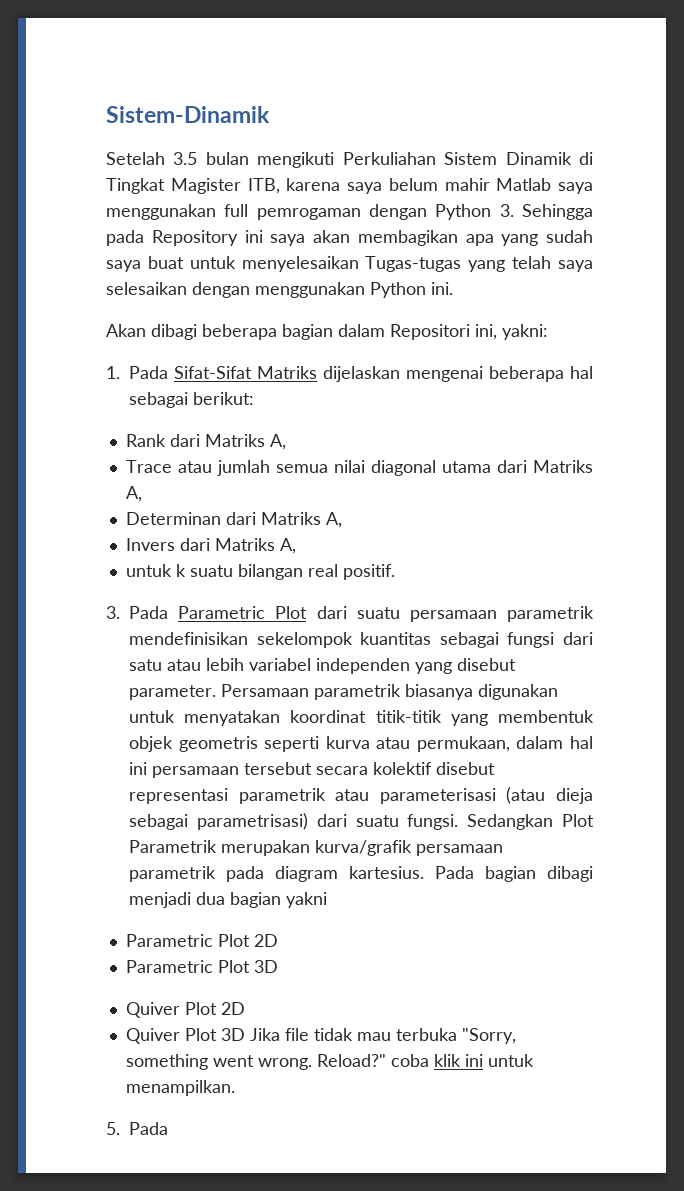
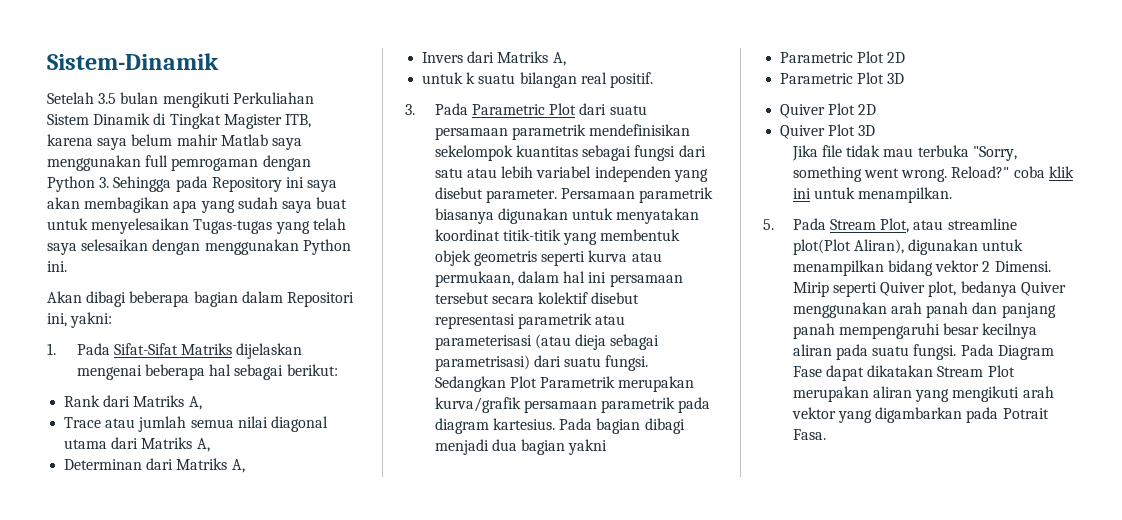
(245, 1034) none -> (876, 130) //
(168, 1128) none -> [830,218,1017,233] [792,239,1024,255] [792,260,1051,276] [792,281,1066,297] [792,302,1056,318] [792,323,1038,339] [792,344,1054,360] [792,365,1015,381] [792,386,1054,402] [791,407,1049,423] [792,429,826,440] Stream Plot, atau streamline plot(Plot Aliran), digunakan untuk menampilkan bidang vektor 2 Dimensi. Mirip seperti Quiver plot, bedanya Quiver menggunakan arah panah dan panjang panah mempengaruhi besar kecilnya aliran pada suatu fungsi. Pada Diagram Fase dapat dikatakan Stream Plot merupakan aliran yang mengikuti arah vektor yang digambarkan pada Potrait Fasa.

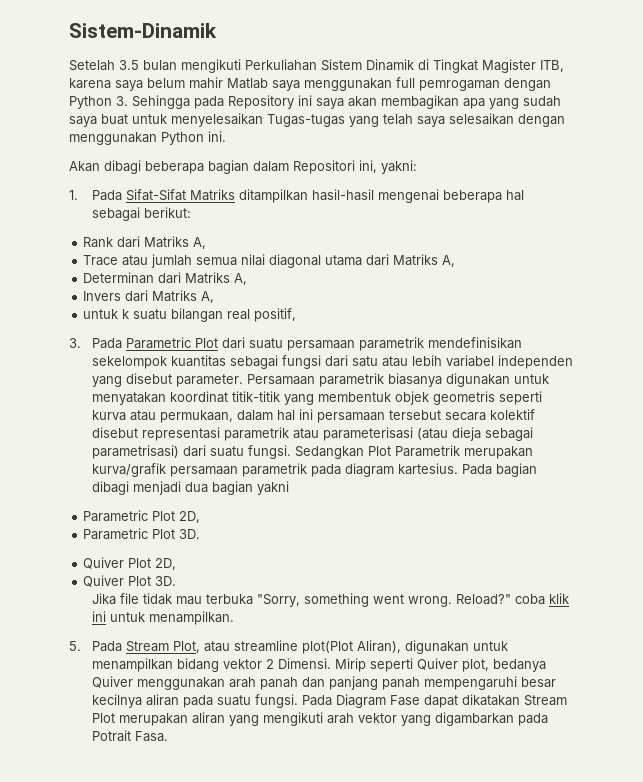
[236,343,303,359] dijelaskan -> [239,189,375,203] ditampilkan hasil-hasil
[609,72,653,88] positif. -> [254,308,297,322] positif,
[887,52,906,63] [780,72,905,84] [780,103,877,118] [780,124,876,139] 2D // Parametric Plot 3D // Quiver Plot 2D // Quiver Plot 3D -> [179,511,201,523] [83,528,201,540] [83,557,177,570] [83,575,177,587] 2D, // Parametric Plot 3D. // Quiver Plot 2D, // Quiver Plot 3D.

